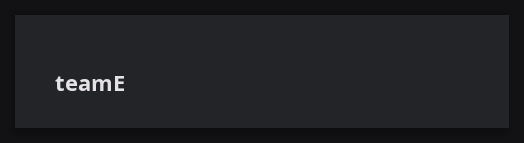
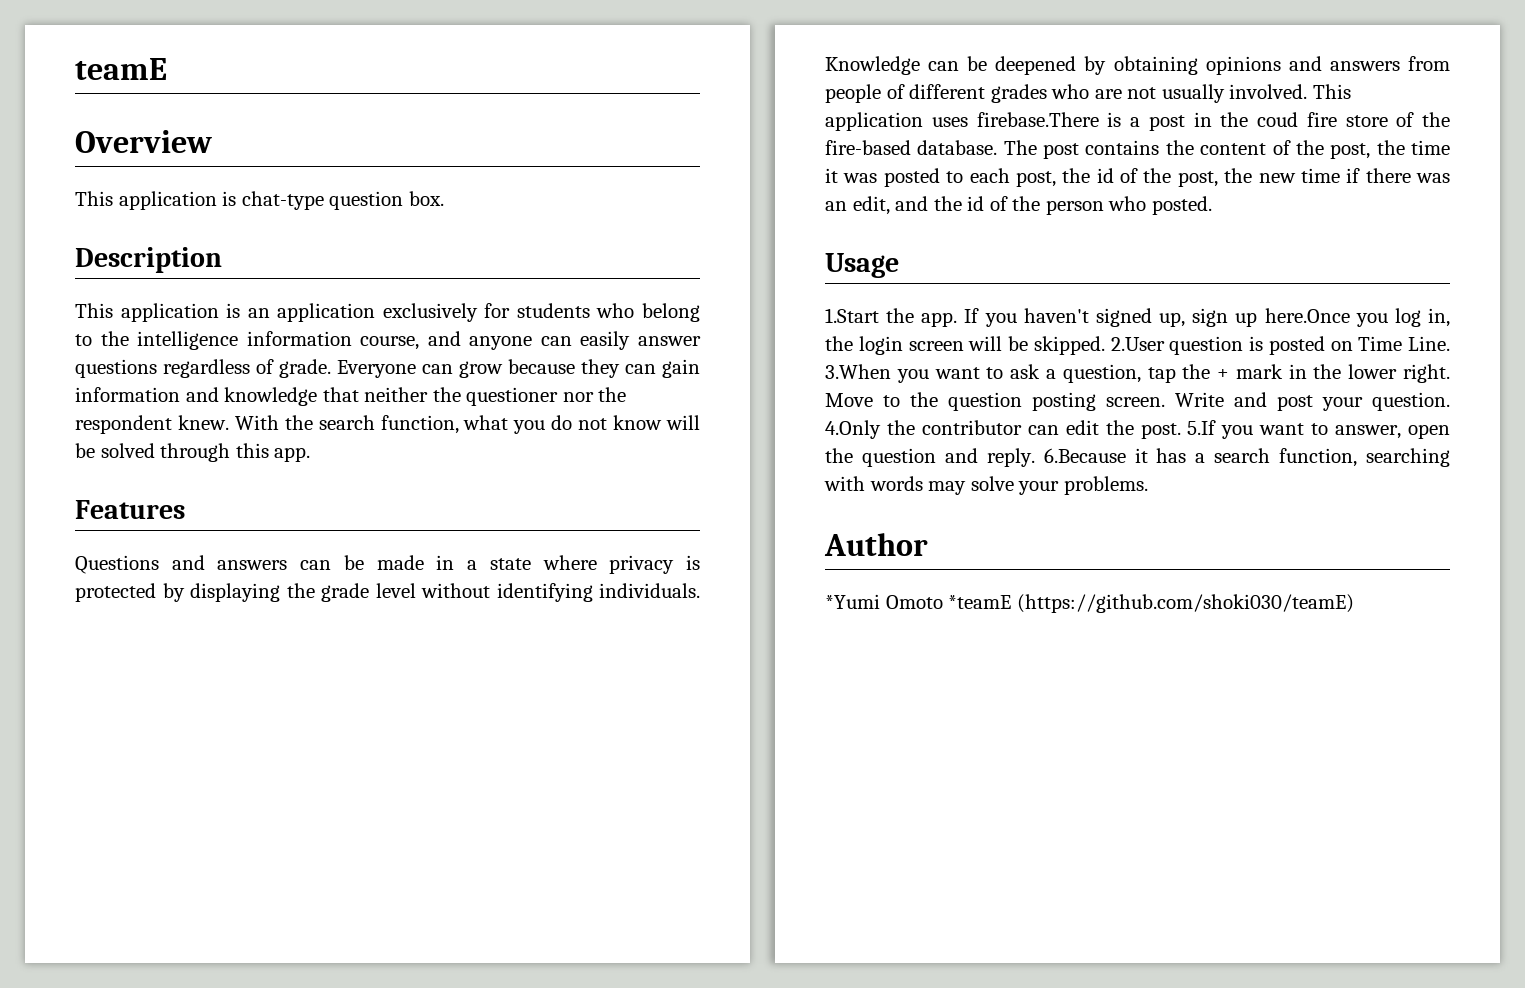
(125, 83) none -> [75,130,212,153] [75,191,444,210] [75,247,222,273] [75,303,700,322] [75,331,701,350] [75,359,700,378] [75,387,627,406] [75,415,700,434] [75,443,311,462] [75,500,185,519] [75,555,701,574] [75,583,700,602] [825,56,1450,75] [825,84,1351,103] [825,112,1450,131] [825,140,1450,159] [825,168,1450,187] [825,196,1212,215] [825,253,899,278] [825,308,1450,327] [825,336,1450,355] [825,364,1450,383] [825,392,1450,411] [825,420,1450,439] [825,448,1450,467] [824,476,1148,495] [824,533,928,556] [825,594,1354,613] // Overview // This application is chat-type question box. // Description // This application is an application exclusively for students who belong to the intelligence information course, and anyone can easily answer questions regardless of grade. Everyone can grow because they can gain information and knowledge that neither the questioner nor the respondent knew. With the search function, what you do not know will be solved through this app. // Features // Questions and answers can be made in a state where privacy is protected by displaying the grade level without identifying individuals. Knowledge can be deepened by obtaining opinions and answers from people of different grades who are not usually involved. This application uses firebase.There is a post in the coud fire store of the fire-based database. The post contains the content of the post, the time it was posted to each post, the id of the post, the new time if there was an edit, and the id of the person who posted. // Usage // 1.Start the app. If you haven't signed up, sign up here.Once you log in, the login screen will be skipped. 2.User question is posted on Time Line. 3.When you want to ask a question, tap the + mark in the lower right. Move to the question posting screen. Write and post your question. 4.Only the contributor can edit the post. 5.If you want to answer, open the question and reply. 6.Because it has a search function, searching with words may solve your problems. // Author // *Yumi Omoto *teamE (https://github.com/shoki030/teamE)

